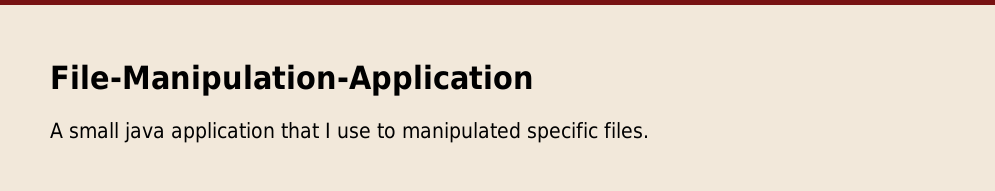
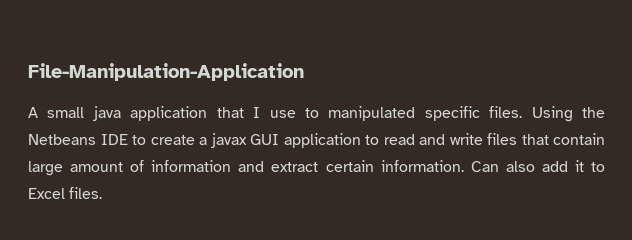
(649, 130) none -> [531,106,606,122] [28,133,605,148] [28,160,605,176] [28,187,103,199] Using the Netbeans IDE to create a javax GUI application to read and write files that contain large amount of information and extract certain information. Can also add it to Excel files.

